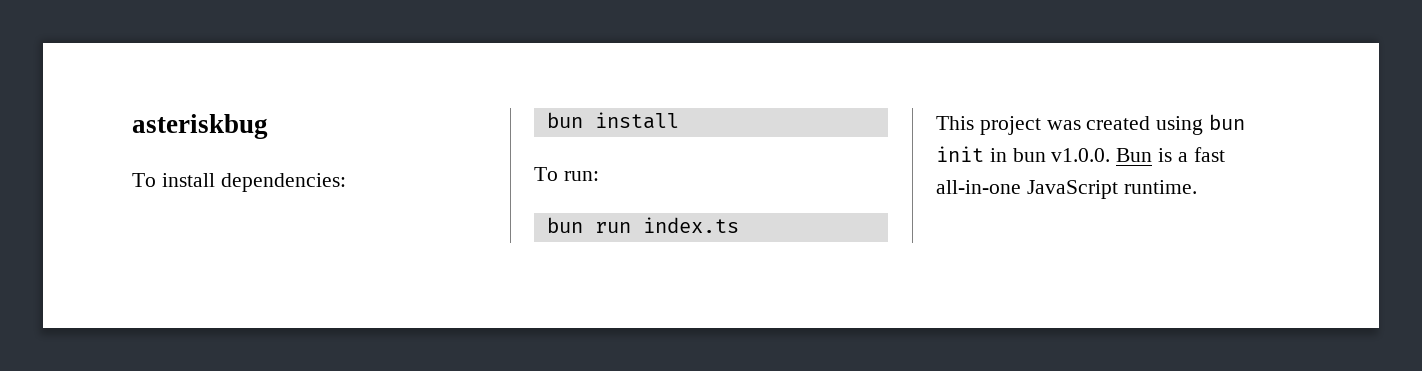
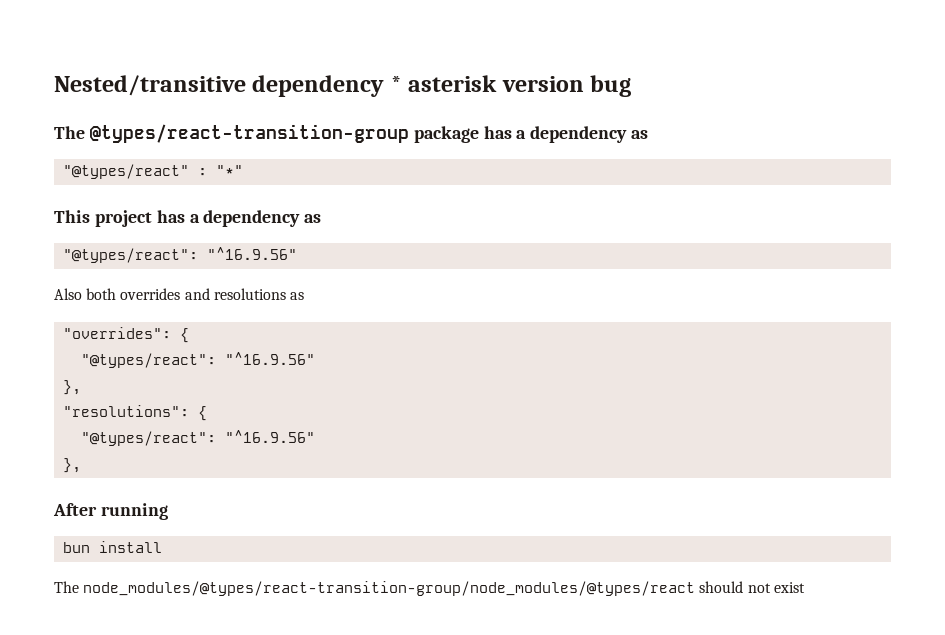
[132,114,268,139] [132,173,346,192] [546,112,679,129] [534,167,599,181] [546,217,739,233] [936,114,1246,135] [936,146,1225,162] [936,180,1197,199] asteriskbug // To install dependencies: // bun install // To run: // bun run index.ts // This project was created using bun init in bun v1.0.0. Bun is a fast all-in-one JavaScript runtime. -> [54,75,632,97] [54,124,649,143] [63,164,244,179] [54,210,322,227] [63,247,298,263] [54,288,304,300] [63,327,190,343] [81,352,316,368] [63,380,82,395] [63,405,208,421] [81,430,316,446] [63,458,82,473] [53,503,168,520] [63,541,163,553] [54,581,805,596] Nested/transitive dependency * asterisk version bug // The @types/react-transition-group package has a dependency as // "@types/react" : "*" // This project has a dependency as // "@types/react": "^16.9.56" // Also both overrides and resolutions as // "overrides": { // "@types/react": "^16.9.56" // }, // "resolutions": { // "@types/react": "^16.9.56" // }, // After running // bun install // The node_modules/@types/react-transition-group/node_modules/@types/react should not exist

